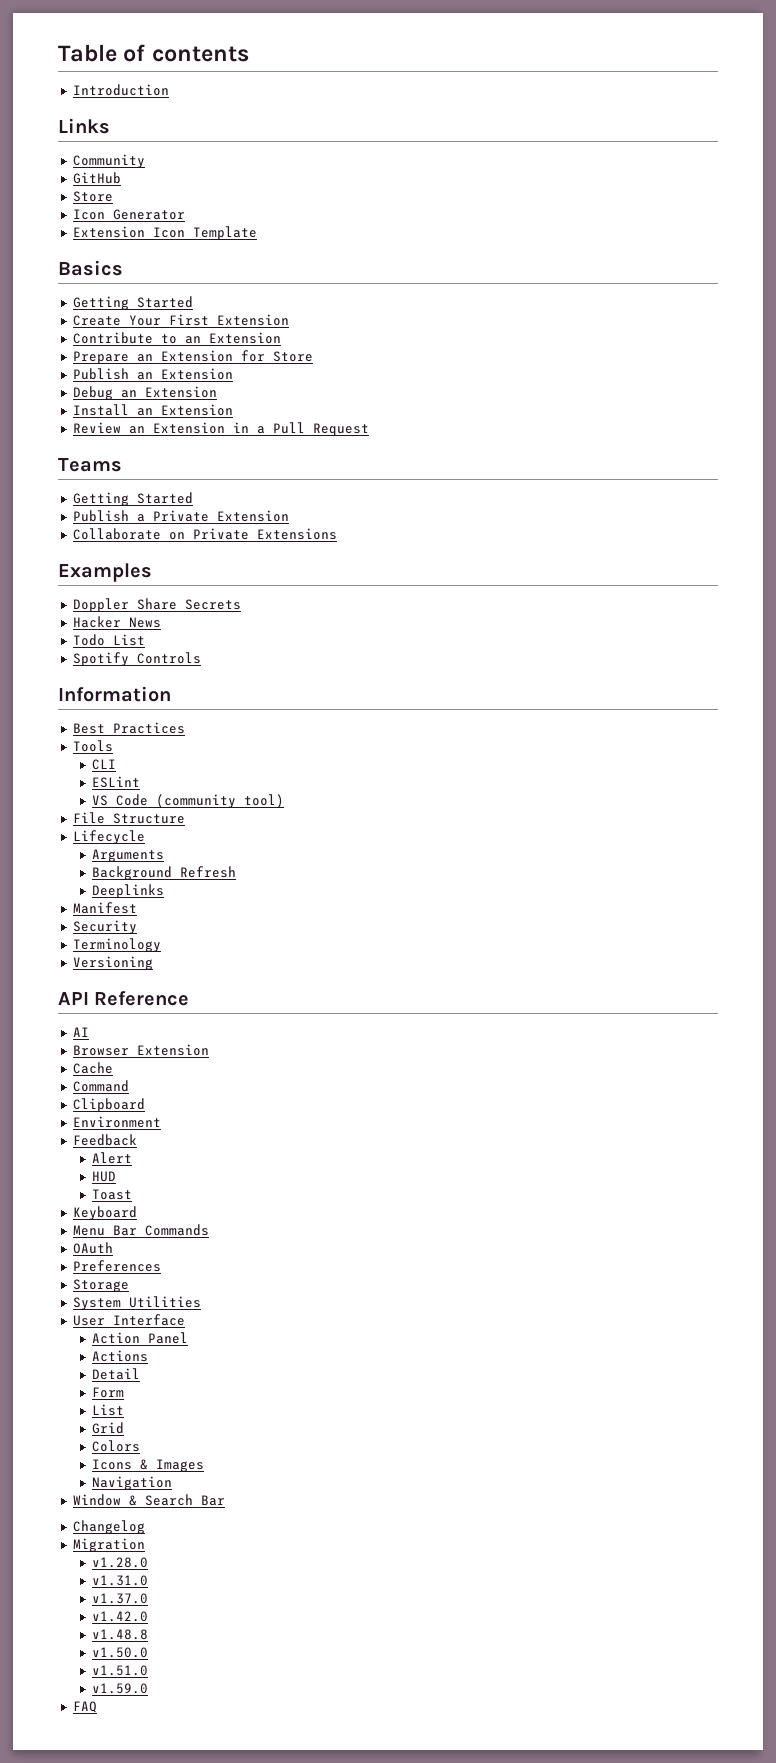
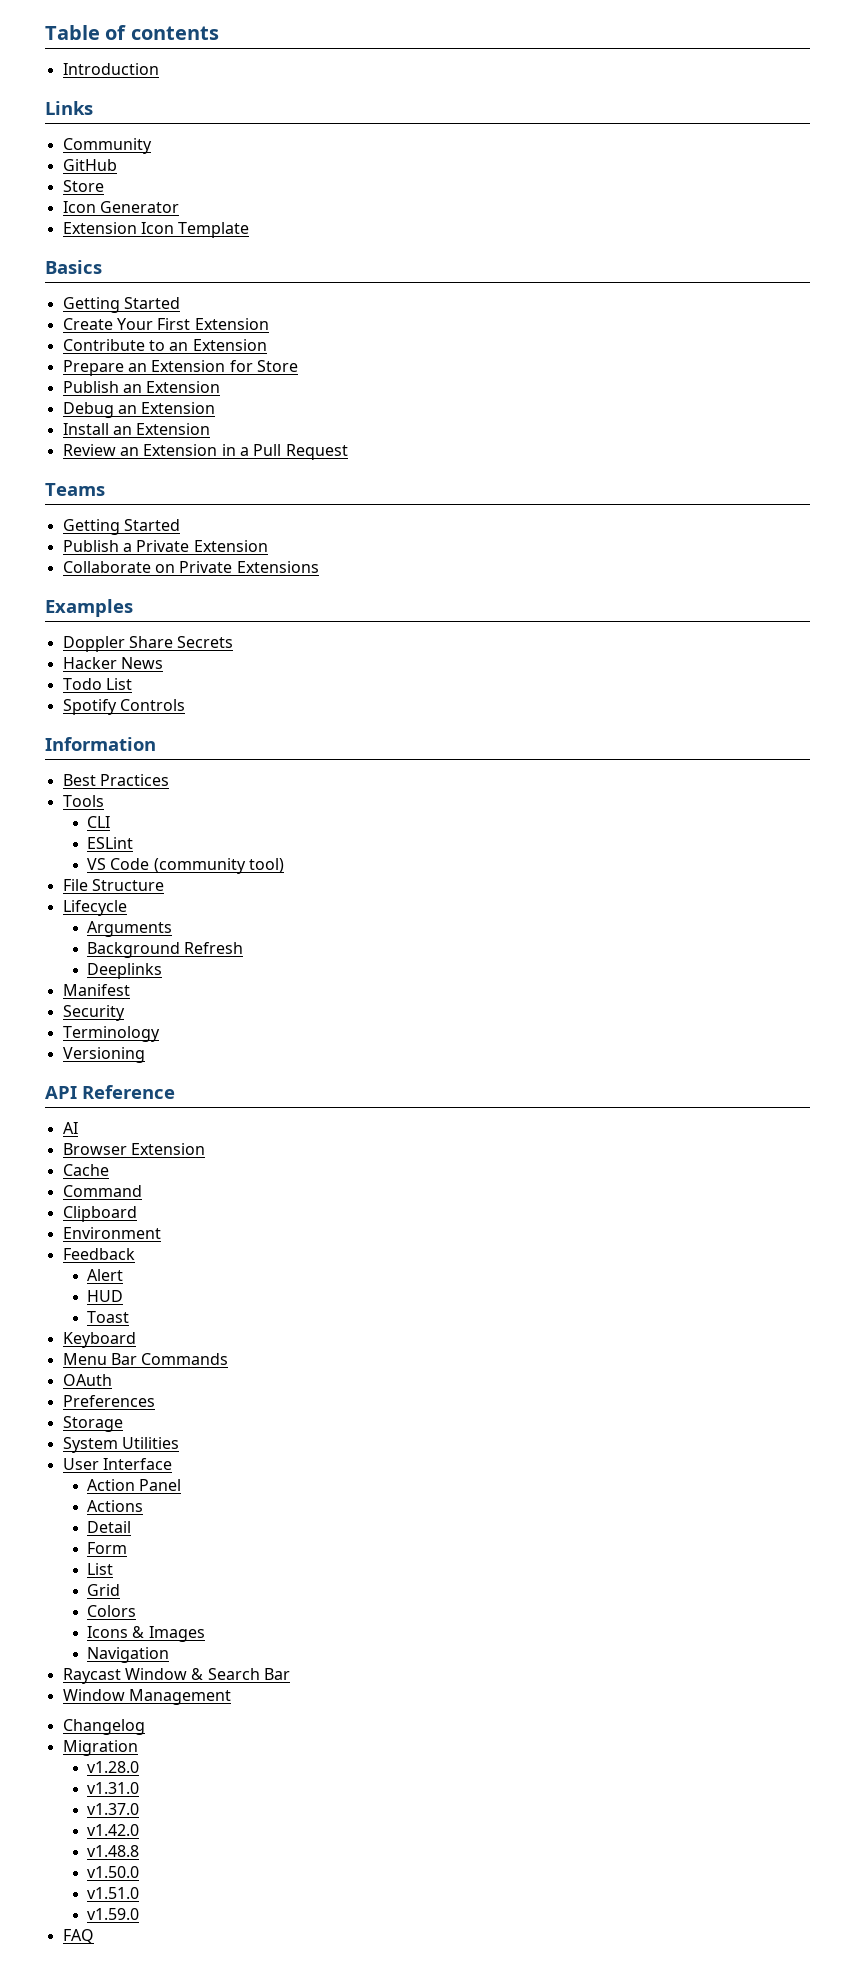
(173, 1483) none -> [62,1668,121,1684] Raycast
(225, 1500) none -> [62,1689,231,1705] // Window Management

